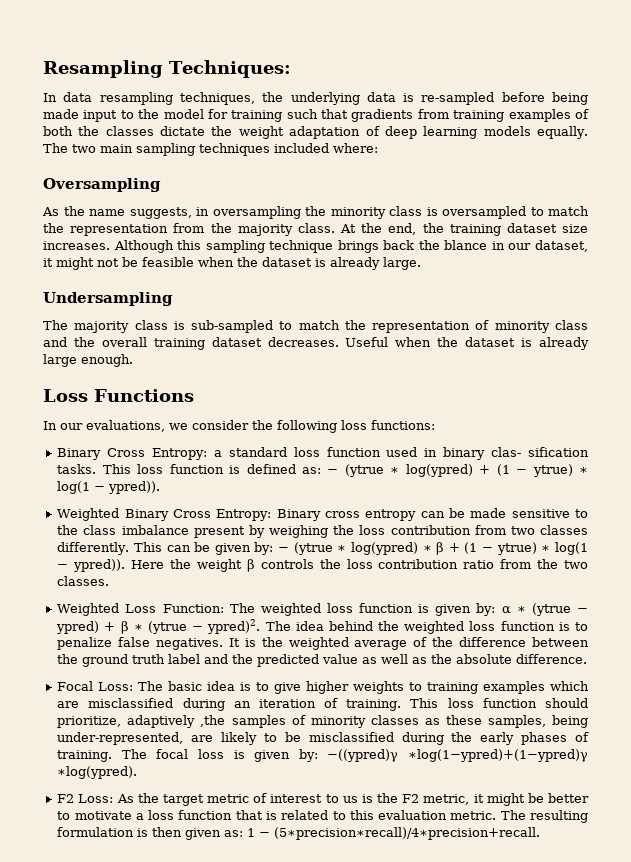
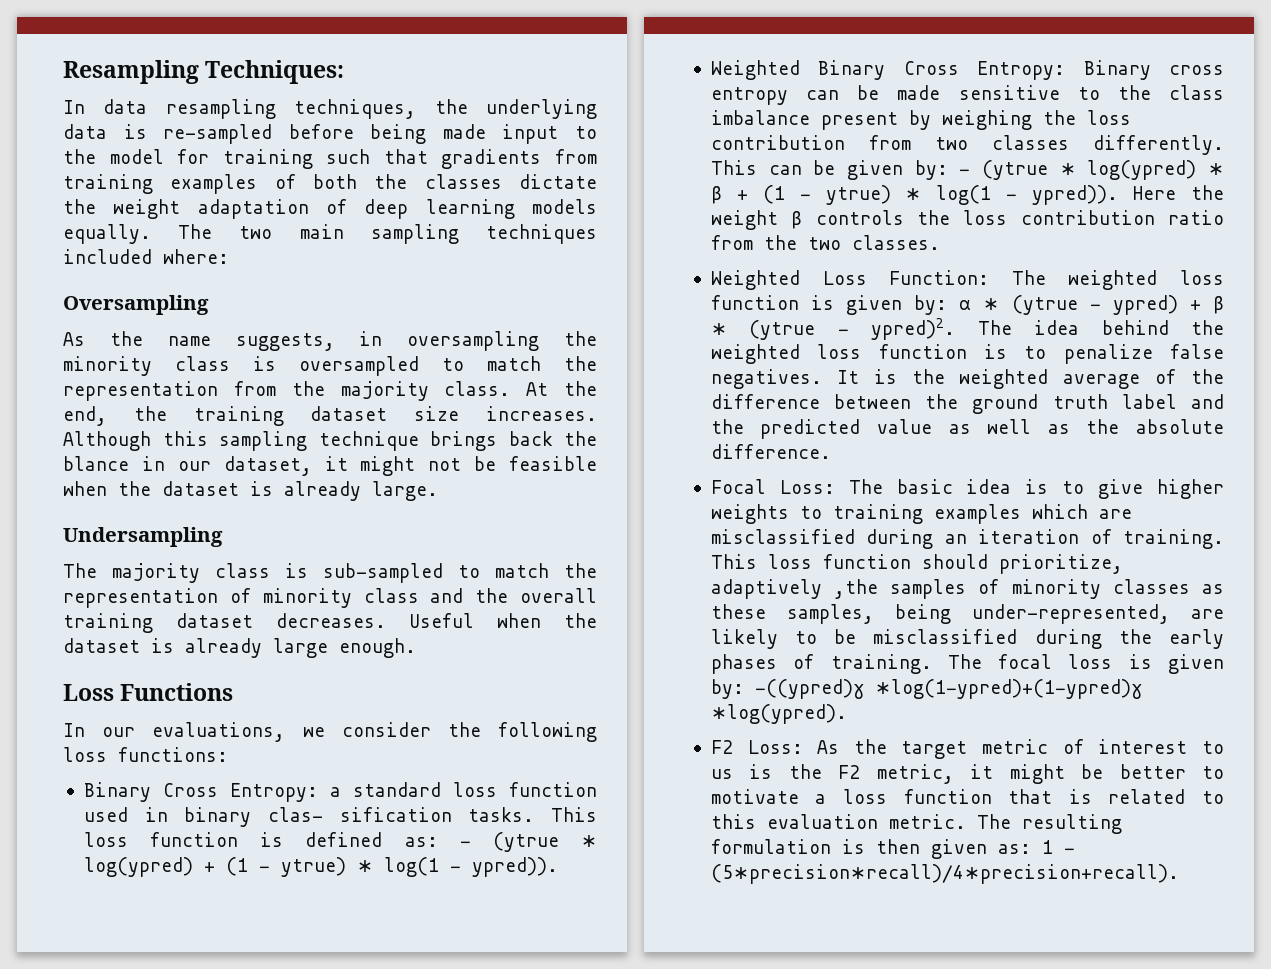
[274,827,541,840] (5∗precision∗recall)/4∗precision+recall. -> [710,864,1179,884] (5∗precision∗recall)/4∗precision+recall).

